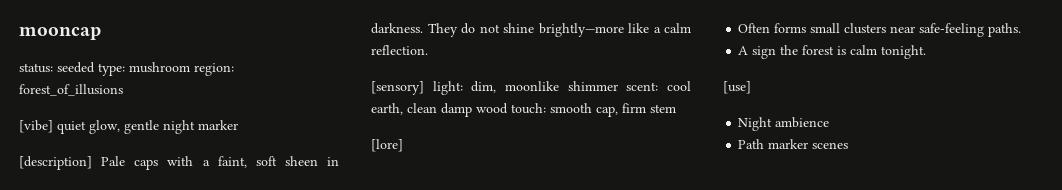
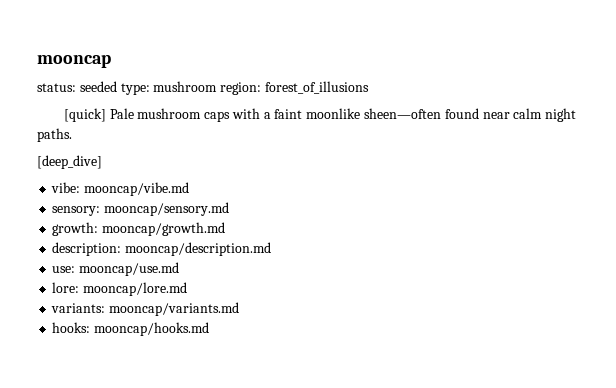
[19,120,238,134] [19,156,339,170] [371,23,691,37] [371,45,428,55] [371,81,691,95] [371,103,676,117] [371,139,403,152] [738,23,1022,37] [738,45,927,59] [723,81,751,94] [738,117,830,131] [738,139,849,149] [vibe] quiet glow, gentle night marker // [description] Pale caps with a faint, soft sheen in darkness. They do not shine brightly—more like a calm reflection. // [sensory] light: dim, moonlike shimmer scent: cool earth, clean damp wood touch: smooth cap, firm stem // [lore] // Often forms small clusters near safe-feeling paths. // A sign the forest is calm tonight. // [use] // Night ambience // Path marker scenes -> [63,108,577,122] [37,128,72,142] [37,155,102,169] [51,182,190,196] [52,202,230,216] [52,222,226,236] [52,242,272,256] [52,262,180,276] [52,282,188,296] [51,302,240,316] [52,322,210,336] [quick] Pale mushroom caps with a faint moonlike sheen—often found near calm night paths. // [deep_dive] // vibe: mooncap/vibe.md // sensory: mooncap/sensory.md // growth: mooncap/growth.md // description: mooncap/description.md // use: mooncap/use.md // lore: mooncap/lore.md // variants: mooncap/variants.md // hooks: mooncap/hooks.md

